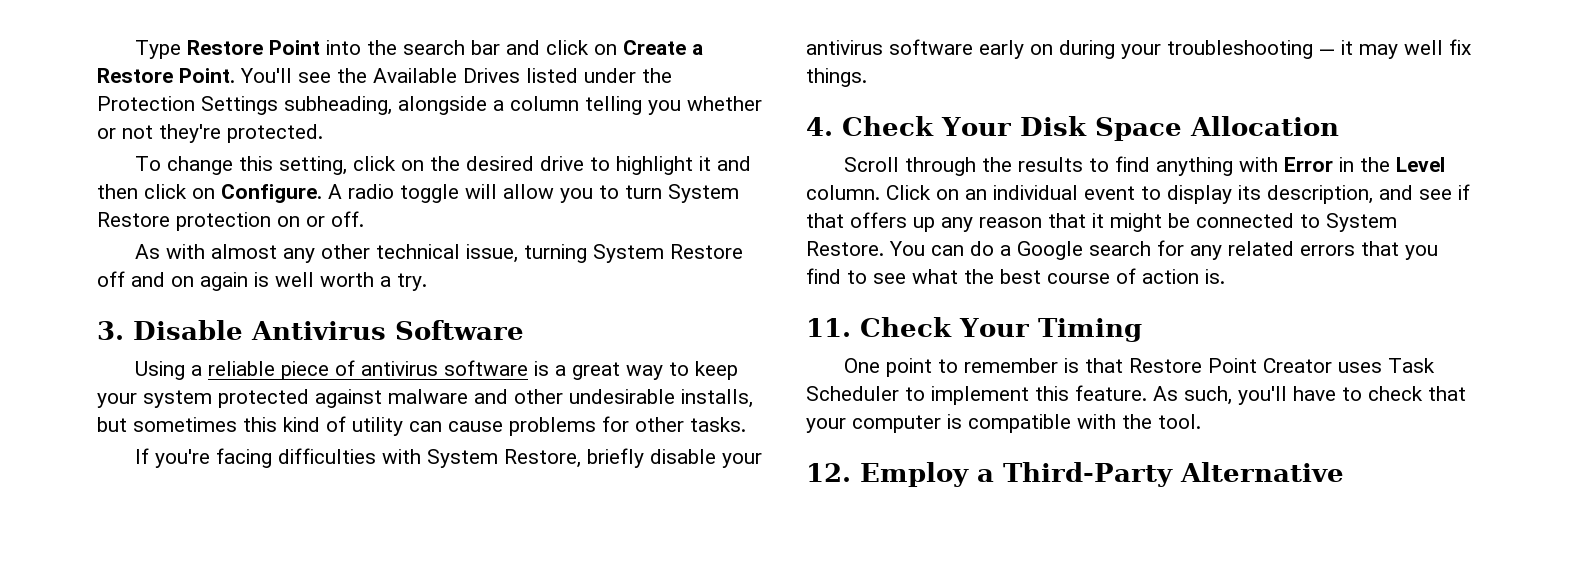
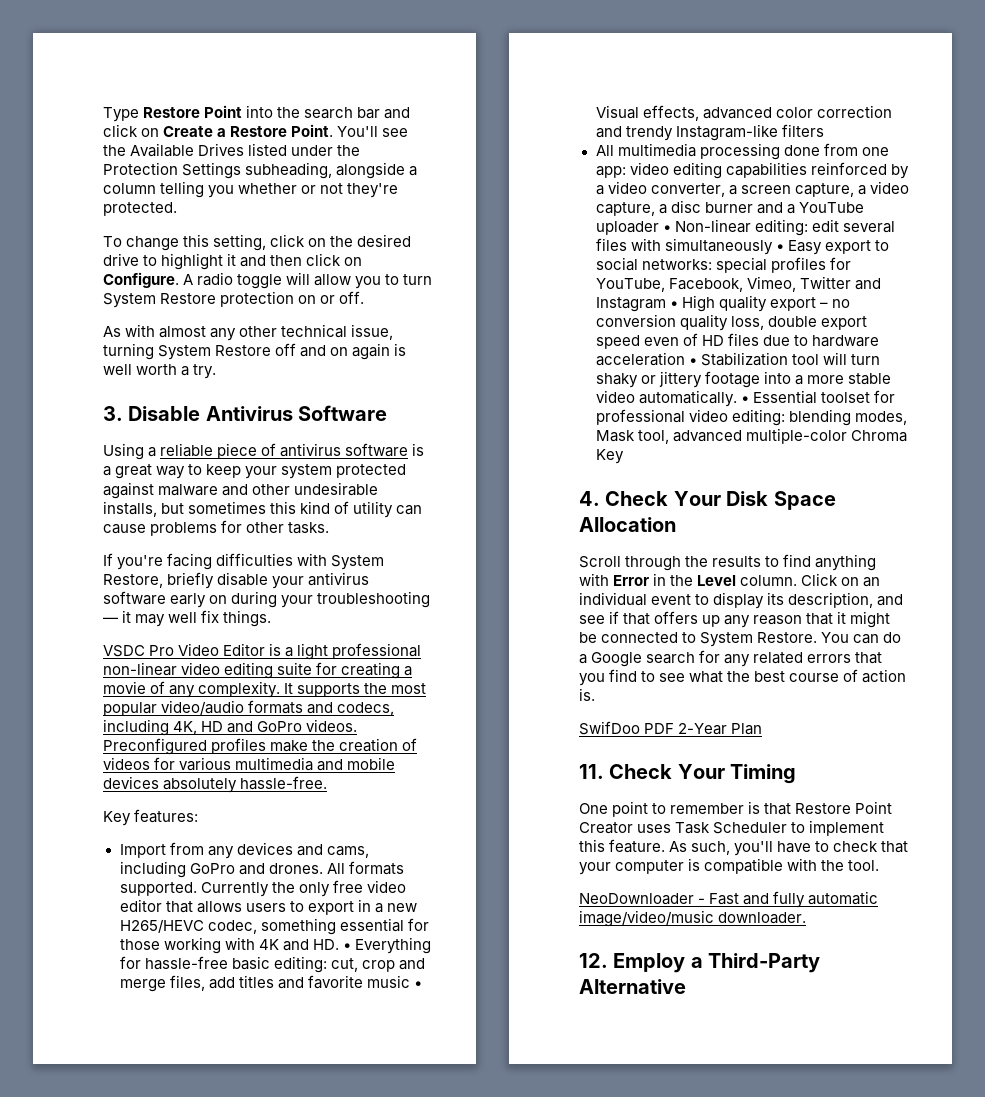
(867, 77) none -> [103,643,422,660] [103,662,413,679] [103,681,427,698] [103,700,395,716] [103,719,358,736] [103,738,418,755] [103,757,396,771] [103,776,328,793] [103,809,199,826] [119,842,369,859] [119,861,404,878] [119,880,406,897] [119,899,417,915] [119,918,429,935] [119,937,431,954] [119,956,425,973] [119,975,422,992] [595,105,892,121] [595,124,824,141] [595,143,889,160] [595,162,909,179] [595,181,909,197] [595,200,864,216] [595,219,895,236] [595,238,889,255] [595,257,851,273] [595,276,881,292] [595,295,850,312] [595,314,867,331] [595,333,879,349] [595,352,880,366] [595,371,891,388] [595,390,895,407] [595,409,907,426] [595,428,907,444] [595,449,624,464] // VSDC Pro Video Editor is a light professional non-linear video editing suite for creating a movie of any complexity. It supports the most popular video/audio formats and codecs, including 4K, HD and GoPro videos. Preconfigured profiles make the creation of videos for various multimedia and mobile devices absolutely hassle-free. // Key features: // Import from any devices and cams, including GoPro and drones. All formats supported. Сurrently the only free video editor that allows users to export in a new H265/HEVC codec, something essential for those working with 4K and HD. • Everything for hassle-free basic editing: cut, crop and merge files, add titles and favorite music • Visual effects, advanced color correction and trendy Instagram-like filters // All multimedia processing done from one app: video editing capabilities reinforced by a video converter, a screen capture, a video capture, a disc burner and a YouTube uploader • Non-linear editing: edit several files with simultaneously • Easy export to social networks: special profiles for YouTube, Facebook, Vimeo, Twitter and Instagram • High quality export – no conversion quality loss, double export speed even of HD files due to hardware acceleration • Stabilization tool will turn shaky or jittery footage into a more stable video automatically. • Essential toolset for professional video editing: blending modes, Mask tool, advanced multiple-color Chroma Key
(1225, 276) none -> [579,721,763,735] // SwifDoo PDF 2-Year Plan
(1201, 421) none -> [579,891,879,908] [579,910,807,927] // NeoDownloader - Fast and fully automatic image/video/music downloader.

